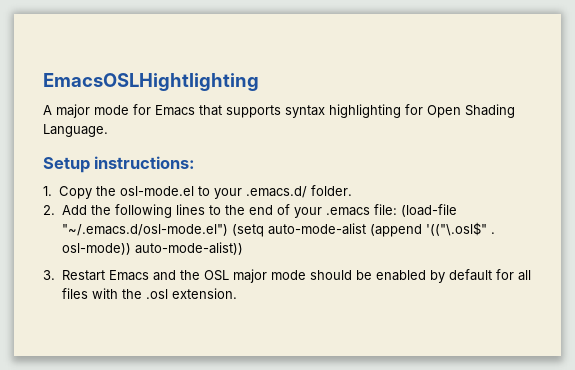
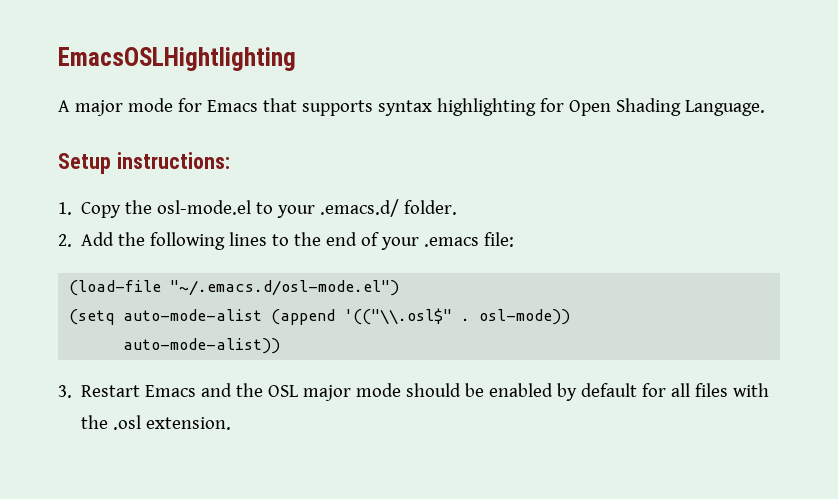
(397, 209) none -> (515, 239) //
(228, 230) none -> (400, 288) //
[425,222,487,236] '(("\.osl$" -> [344,308,453,325] '(("\\.osl$"
(131, 249) none -> (571, 317) //

